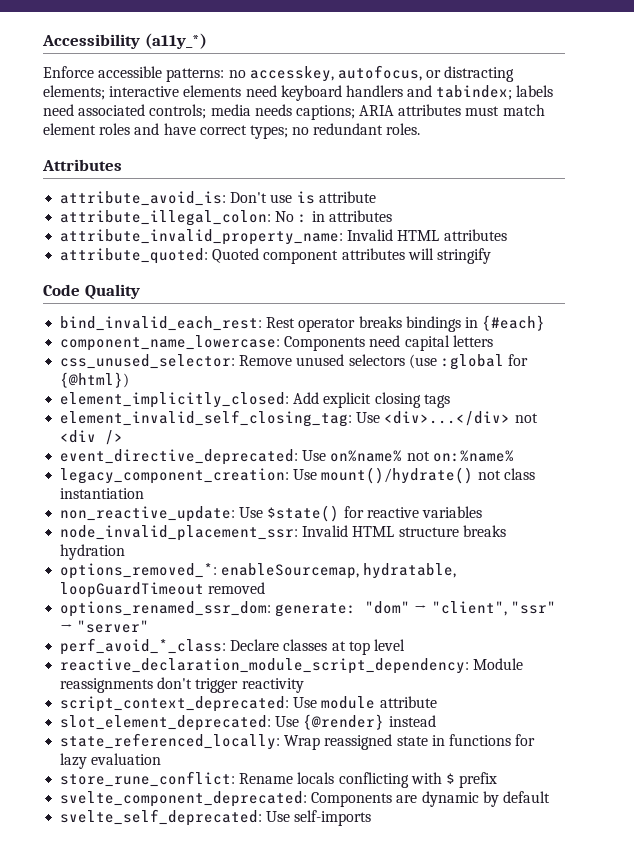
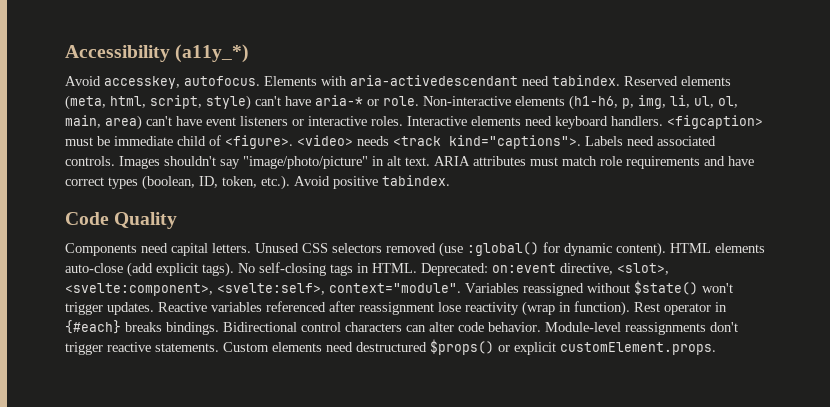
[43,65,515,82] [43,85,554,101] [43,104,355,120] Enforce accessible patterns: no accesskey, autofocus, or distracting elements; interactive elements need keyboard handlers and tabindex; labels need associated controls; media needs captions; -> [65,75,731,89] [65,95,738,110] [65,115,763,130] [65,135,716,149] [65,156,430,169] Avoid accesskey, autofocus. Elements with aria-activedescendant need tabindex. Reserved elements (meta, html, script, style) can't have aria-* or role. Non-interactive elements (h1-h6, p, img, li, ul, ol, main, area) can't have event listeners or interactive roles. Interactive elements need keyboard handlers. <figcaption> must be immediate child of <figure>. <video> needs <track kind="captions">. Labels need associated controls. Images shouldn't say "image/photo/picture" in alt text.
[43,123,131,135] element roles -> [600,156,700,169] role requirements
[249,123,421,139] [42,159,122,171] [60,191,376,206] [60,210,392,226] [60,229,507,245] [60,248,491,264] [43,284,140,300] [60,315,546,332] [60,335,493,351] [60,354,529,370] [60,372,130,388] [60,392,450,408] [60,410,538,427] [60,430,124,445] [60,449,514,465] [60,467,535,484] [60,488,145,499] [60,505,482,522] [60,525,506,541] [60,544,126,560] [60,563,457,579] [60,582,266,598] [60,601,556,617] [60,620,150,633] [60,638,405,655] [60,658,524,674] [60,677,304,693] [60,696,437,712] [60,714,436,731] [60,733,536,750] [60,753,162,769] [60,771,498,788] [60,791,550,807] [60,809,372,826] types; no redundant roles. // Attributes // attribute_avoid_is: Don't use is attribute // attribute_illegal_colon: No : in attributes // attribute_invalid_property_name: Invalid HTML attributes // attribute_quoted: Quoted component attributes will stringify // Code Quality // bind_invalid_each_rest: Rest operator breaks bindings in {#each} // component_name_lowercase: Components need capital letters // css_unused_selector: Remove unused selectors (use :global for {@html}) // element_implicitly_closed: Add explicit closing tags // element_invalid_self_closing_tag: Use <div>...</div> not <div /> // event_directive_deprecated: Use on%name% not on:%name% // legacy_component_creation: Use mount()/hydrate() not class instantiation // non_reactive_update: Use $state() for reactive variables // node_invalid_placement_ssr: Invalid HTML structure breaks hydration // options_removed_*: enableSourcemap, hydratable, loopGuardTimeout removed // options_renamed_ssr_dom: generate: "dom" → "client", "ssr" → "server" // perf_avoid_*_class: Declare classes at top level // reactive_declaration_module_script_dependency: Module reassignments don't trigger reactivity // script_context_deprecated: Use module attribute // slot_element_deprecated: Use {@render} instead // state_referenced_locally: Wrap reassigned state in functions for lazy evaluation // store_rune_conflict: Rename locals conflicting with $ prefix // svelte_component_deprecated: Components are dynamic by default // svelte_self_deprecated: Use self-imports -> [108,175,450,190] [65,212,178,229] [65,242,765,257] [65,262,669,277] [65,280,733,296] [65,301,727,316] [65,320,738,335] [65,339,716,355] types (boolean, ID, token, etc.). Avoid positive tabindex. // Code Quality // Components need capital letters. Unused CSS selectors removed (use :global() for dynamic content). HTML elements auto-close (add explicit tags). No self-closing tags in HTML. Deprecated: on:event directive, <slot>, <svelte:component>, <svelte:self>, context="module". Variables reassigned without $state() won't trigger updates. Reactive variables referenced after reassignment lose reactivity (wrap in function). Rest operator in {#each} breaks bindings. Bidirectional control characters can alter code behavior. Module-level reassignments don't trigger reactive statements. Custom elements need destructured $props() or explicit customElement.props.

